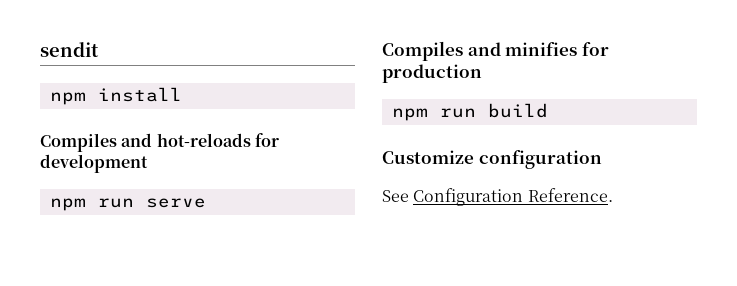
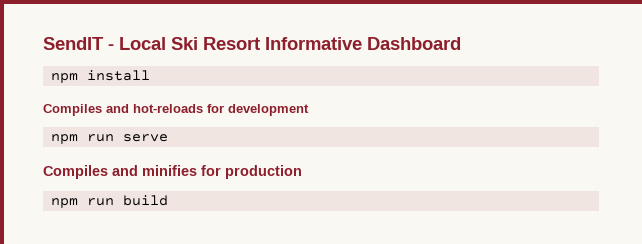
[40,42,99,57] sendit -> [43,37,461,50] SendIT - Local Ski Resort Informative Dashboard
[382,150,602,169] [382,188,613,206] // Customize configuration // See Configuration Reference. -> (168, 200) none

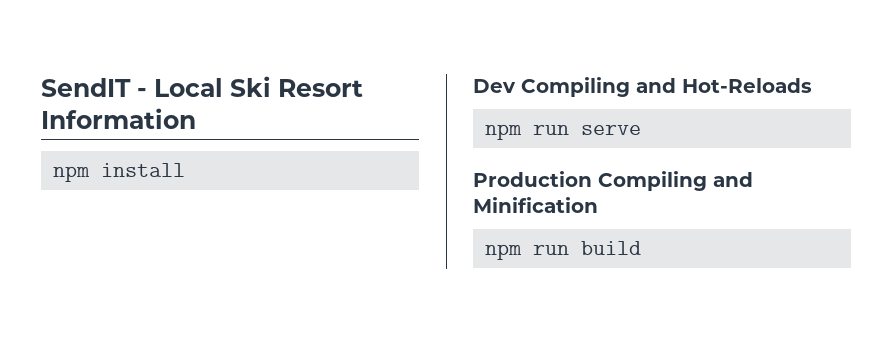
[265,37,461,50] Informative Dashboard -> [41,108,196,129] Information
[43,104,309,116] [50,134,168,144] [43,165,302,179] Compiles and hot-reloads for development // npm run serve // Compiles and minifies for production -> [473,77,812,97] [485,124,641,140] [473,171,753,191] [473,197,598,213] Dev Compiling and Hot-Reloads // npm run serve // Production Compiling and Minification

